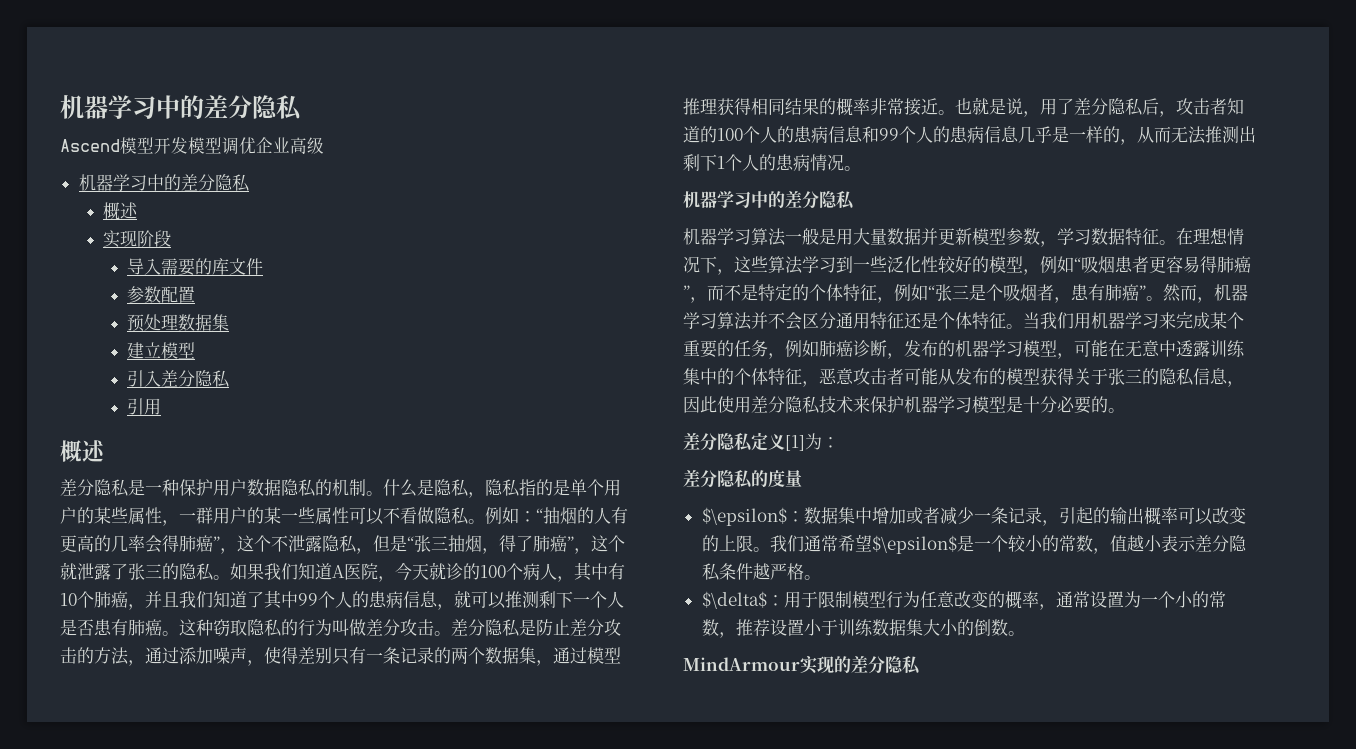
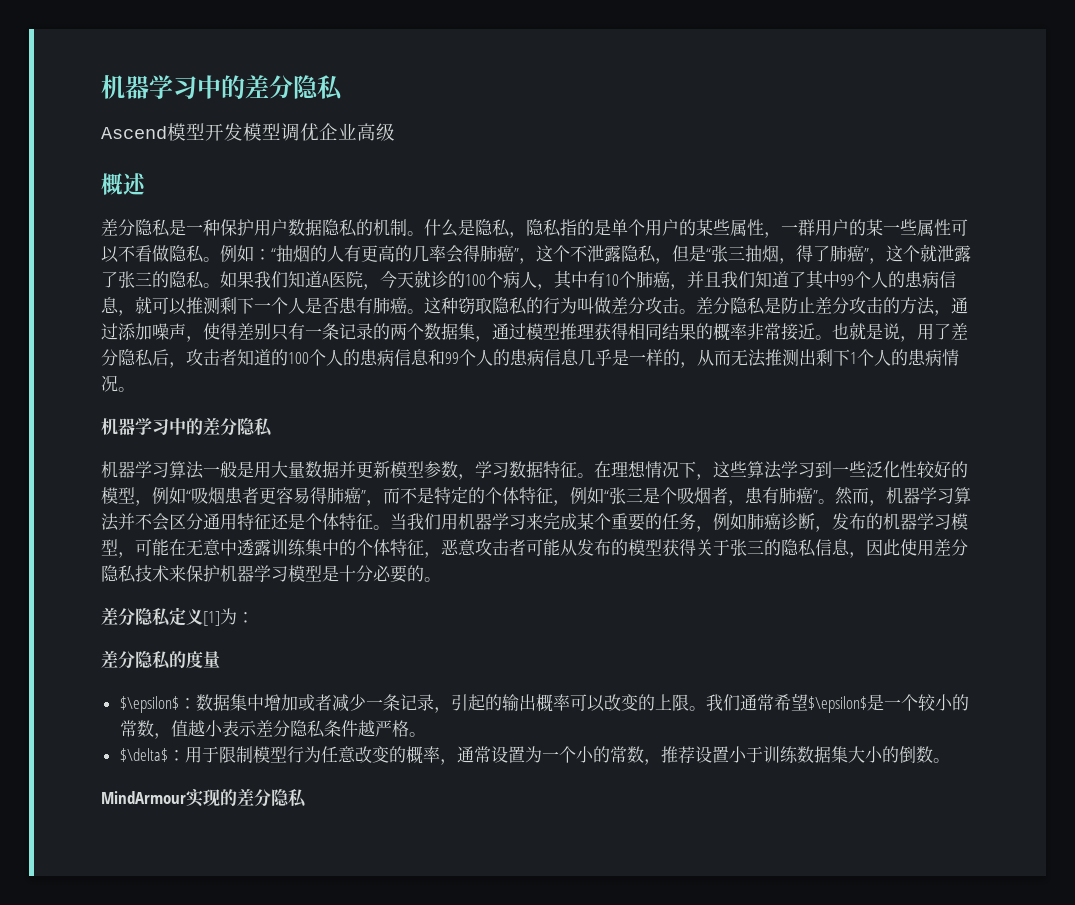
[78,174,250,192] [102,202,138,220] [102,230,171,248] [127,258,264,276] [127,286,196,303] [127,314,230,332] [127,342,196,359] [127,370,231,388] [127,398,162,415] // 机器学习中的差分隐私 // 概述 // 实现阶段 // 导入需要的库文件 // 参数配置 // 预处理数据集 // 建立模型 // 引入差分隐私 // 引用 -> (395, 132) none

